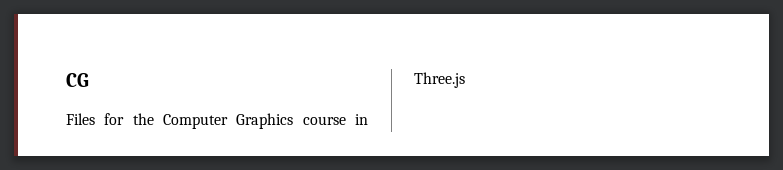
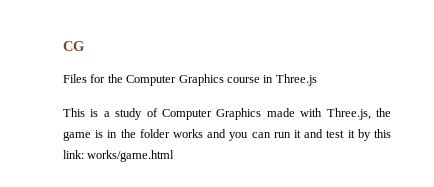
(465, 80) none -> [63,108,391,120] [63,129,391,141] [63,150,175,162] // This is a study of Computer Graphics made with Three.js, the game is in the folder works and you can run it and test it by this link: works/game.html

